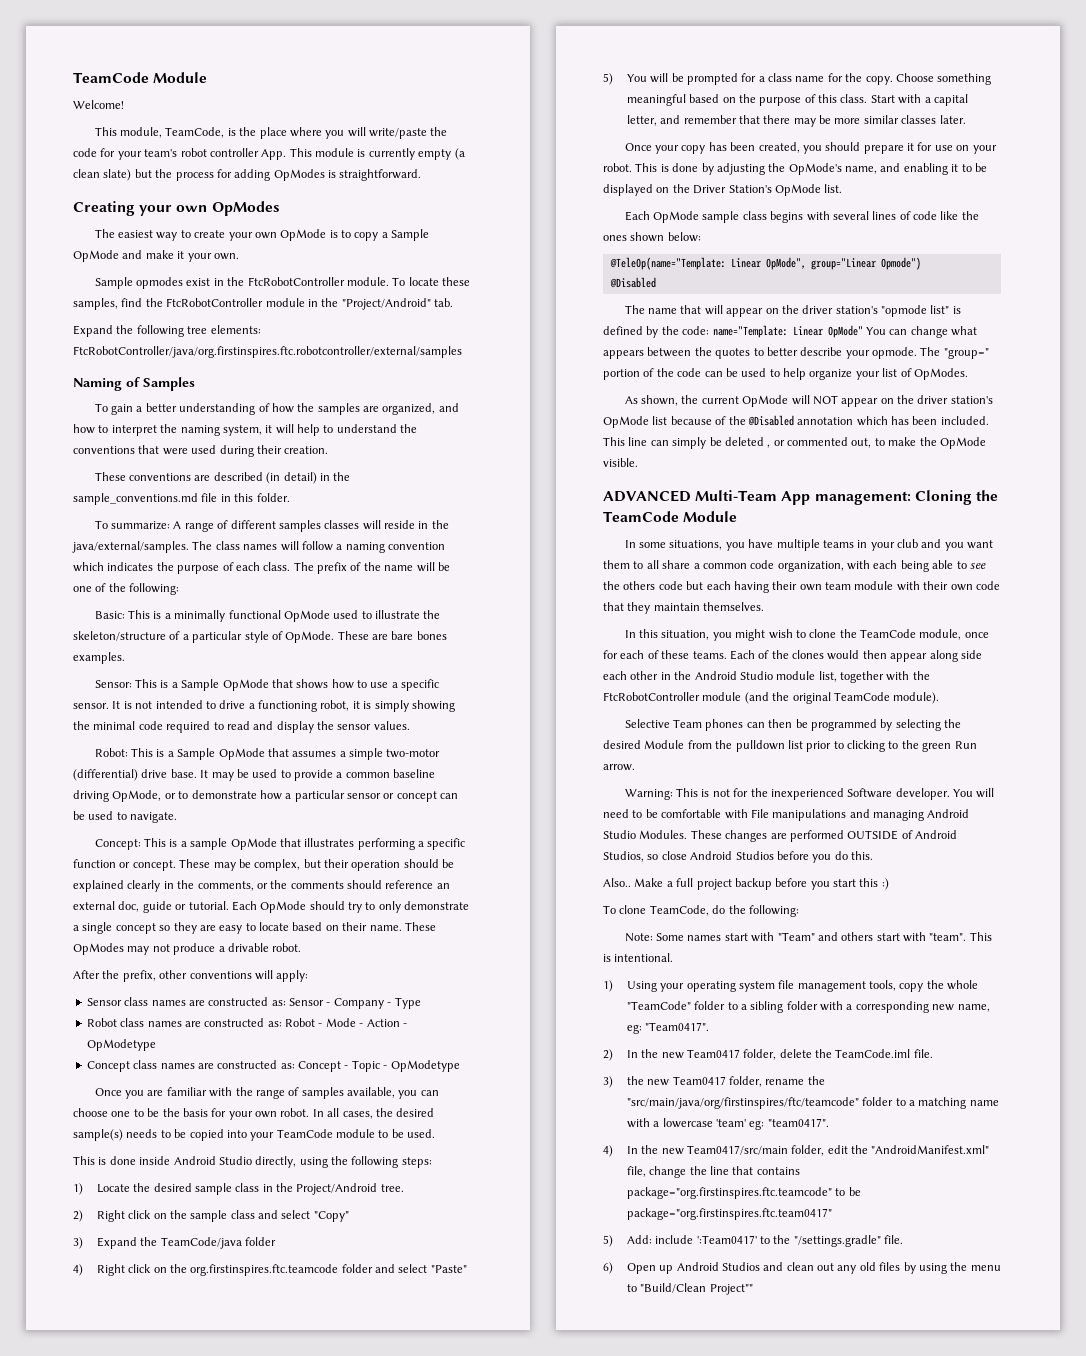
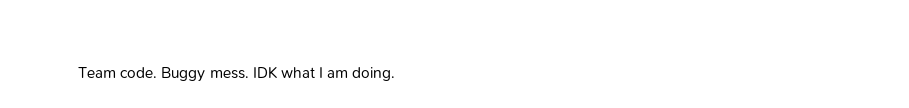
[73,72,208,83] [73,100,124,109] [94,127,448,139] [73,148,465,160] [73,169,422,181] [73,201,280,216] [94,229,430,241] [73,250,239,262] [94,277,471,289] [73,298,453,310] [73,325,261,337] [73,346,462,358] [73,377,195,391] [94,403,459,415] [73,424,418,436] [73,445,329,457] [94,472,351,484] [73,493,290,505] [94,520,449,532] [72,541,445,553] [73,562,450,574] [73,583,180,595] [94,610,441,622] [73,631,447,643] [73,652,125,664] [94,679,440,691] [73,700,455,712] [73,721,410,733] [94,748,441,760] [73,769,436,781] [73,790,459,802] [73,811,178,823] [94,838,466,850] [73,859,455,871] [73,880,450,892] [73,901,470,913] [73,922,436,934] [73,943,302,955] [73,970,309,982] [86,997,421,1009] [86,1018,407,1027] [86,1039,156,1051] [86,1060,460,1072] [94,1087,439,1099] [73,1108,435,1120] [73,1129,436,1141] [73,1156,432,1168] [73,1183,404,1195] [73,1210,349,1222] [73,1237,276,1249] [73,1264,467,1276] [603,73,992,85] [626,94,968,106] [626,115,966,127] [624,142,997,154] [603,163,987,175] [603,184,843,196] [624,211,979,223] [603,232,701,242] [609,257,921,270] [609,277,656,288] [624,305,961,317] [603,325,977,338] [603,347,989,359] [603,368,968,380] [624,395,993,407] [603,415,989,428] [603,437,986,449] [603,458,638,467] [603,490,998,505] [603,511,738,522] [624,539,994,551] [603,560,986,572] [603,581,1000,593] [603,602,765,614] [624,629,989,641] [603,650,982,662] [603,671,930,683] [603,692,940,704] [624,719,962,731] [603,740,977,752] [603,764,635,771] [624,788,995,800] [603,809,970,821] [603,830,957,842] [603,851,873,863] [603,878,889,890] [603,905,799,917] [624,932,992,942] [603,953,674,962] [603,980,979,992] [626,1001,990,1013] [626,1022,710,1034] [603,1049,933,1061] [603,1076,825,1088] [626,1097,999,1109] [626,1118,829,1130] [603,1145,990,1157] [626,1166,800,1178] [626,1187,861,1199] [626,1208,832,1220] [603,1235,904,1247] [603,1262,1001,1274] [626,1283,753,1295] TeamCode Module // Welcome! // This module, TeamCode, is the place where you will write/paste the code for your team's robot controller App. This module is currently empty (a clean slate) but the process for adding OpModes is straightforward. // Creating your own OpModes // The easiest way to create your own OpMode is to copy a Sample OpMode and make it your own. // Sample opmodes exist in the FtcRobotController module. To locate these samples, find the FtcRobotController module in the "Project/Android" tab. // Expand the following tree elements: FtcRobotController/java/org.firstinspires.ftc.robotcontroller/external/samples // Naming of Samples // To gain a better understanding of how the samples are organized, and how to interpret the naming system, it will help to understand the conventions that were used during their creation. // These conventions are described (in detail) in the sample_conventions.md file in this folder. // To summarize: A range of different samples classes will reside in the java/external/samples. The class names will follow a naming convention which indicates the purpose of each class. The prefix of the name will be one of the following: // Basic: This is a minimally functional OpMode used to illustrate the skeleton/structure of a particular style of OpMode. These are bare bones examples. // Sensor: This is a Sample OpMode that shows how to use a specific sensor. It is not intended to drive a functioning robot, it is simply showing the minimal code required to read and display the sensor values. // Robot: This is a Sample OpMode that assumes a simple two-motor (differential) drive base. It may be used to provide a common baseline driving OpMode, or to demonstrate how a particular sensor or concept can be used to navigate. // Concept: This is a sample OpMode that illustrates performing a specific function or concept. These may be complex, but their operation should be explained clearly in the comments, or the comments should reference an external doc, guide or tutorial. Each OpMode should try to only demonstrate a single concept so they are easy to locate based on their name. These OpModes may not produce a drivable robot. // After the prefix, other conventions will apply: // Sensor class names are constructed as: Sensor - Company - Type // Robot class names are constructed as: Robot - Mode - Action - OpModetype // Concept class names are constructed as: Concept - Topic - OpModetype // Once you are familiar with the range of samples available, you can choose one to be the basis for your own robot. In all cases, the desired sample(s) needs to be copied into your TeamCode module to be used. // This is done inside Android Studio directly, using the following steps: // 1) Locate the desired sample class in the Project/Android tree. // 2) Right click on the sample class and select "Copy" // 3) Expand the TeamCode/java folder // 4) Right click on the org.firstinspires.ftc.teamcode folder and select "Paste" // 5) You will be prompted for a class name for the copy. Choose something meaningful based on the purpose of this class. Start with a capital letter, and remember that there may be more similar classes later. // Once your copy has been created, you should prepare it for use on your robot. This is done by adjusting the OpMode's name, and enabling it to be displayed on the Driver Station's OpMode list. // Each OpMode sample class begins with several lines of code like the ones shown below: // @TeleOp(name="Template: Linear OpMode", group="Linear Opmode") // @Disabled // The name that will appear on the driver station's "opmode list" is defined by the code: name="Template: Linear OpMode" You can change what appears between the quotes to better describe your opmode. The "group=" portion of the code can be used to help organize your list of OpModes. // As shown, the current OpMode will NOT appear on the driver station's OpMode list because of the @Disabled annotation which has been included. This line can simply be deleted , or commented out, to make the OpMode visible. // ADVANCED Multi-Team App management: Cloning the TeamCode Module // In some situations, you have multiple teams in your club and you want them to all share a common code organization, with each being able to see the others code but each having their own team module with their own code that they maintain themselves. // In this situation, you might wish to clone the TeamCode module, once for each of these teams. Each of the clones would then appear along side each other in the Android Studio module list, together with the FtcRobotController module (and the original TeamCode module). // Selective Team phones can then be programmed by selecting the desired Module from the pulldown list prior to clicking to the green Run arrow. // Warning: This is not for the inexperienced Software developer. You will need to be comfortable with File manipulations and managing Android Studio Modules. These changes are performed OUTSIDE of Android Studios, so close Android Studios before you do this. // Also.. Make a full project backup before you start this :) // To clone TeamCode, do the following: // Note: Some names start with "Team" and others start with "team". This is intentional. // 1) Using your operating system file management tools, copy the whole "TeamCode" folder to a sibling folder with a corresponding new name, eg: "Team0417". // 2) In the new Team0417 folder, delete the TeamCode.iml file. // 3) the new Team0417 folder, rename the "src/main/java/org/firstinspires/ftc/teamcode" folder to a matching name with a lowercase 'team' eg: "team0417". // 4) In the new Team0417/src/main folder, edit the "AndroidManifest.xml" file, change the line that contains package="org.firstinspires.ftc.teamcode" to be package="org.firstinspires.ftc.team0417" // 5) Add: include ':Team0417' to the "/settings.gradle" file. // 6) Open up Android Studios and clean out any old files by using the menu to "Build/Clean Project"" -> [78,66,396,82] Team code. Buggy mess. IDK what I am doing.

